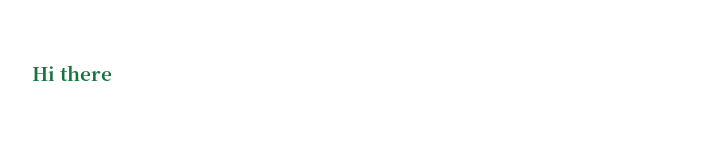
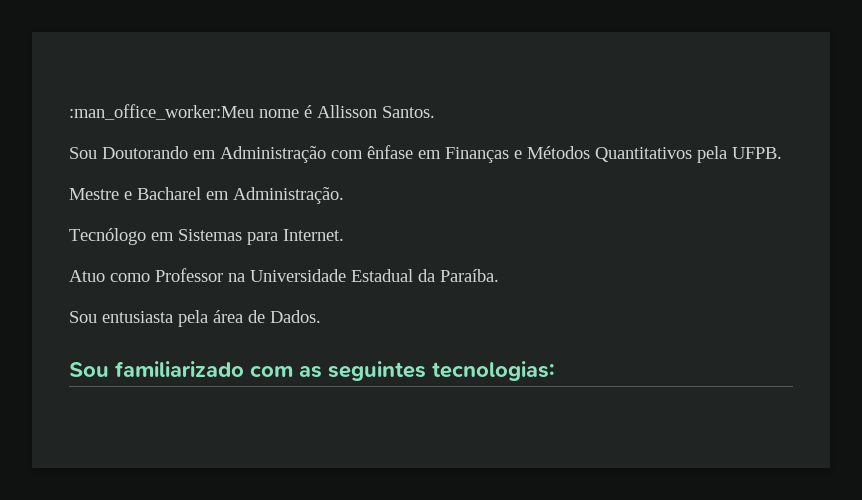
[32,65,113,81] Hi there -> [69,104,435,120] [69,145,782,163] [69,187,344,204] [69,228,344,245] [69,268,499,282] [69,310,321,327] [69,361,555,381] :man_office_worker:Meu nome é Allisson Santos. // Sou Doutorando em Administração com ênfase em Finanças e Métodos Quantitativos pela UFPB. // Mestre e Bacharel em Administração. // Tecnólogo em Sistemas para Internet. // Atuo como Professor na Universidade Estadual da Paraíba. // Sou entusiasta pela área de Dados. // Sou familiarizado com as seguintes tecnologias:

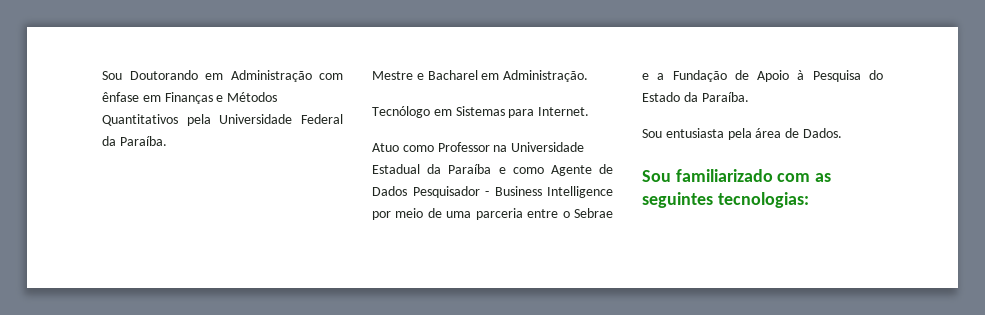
[69,104,435,120] :man_office_worker:Meu nome é Allisson Santos. // -> (102, 75) none
[732,147,782,159] UFPB. -> [219,114,343,124] [102,136,167,146] Universidade Federal da Paraíba.
(435, 275) none -> [448,164,613,176] [372,186,613,198] [372,208,613,220] [642,70,883,82] [642,92,698,102] Paraíba e como Agente de Dados Pesquisador - Business Intelligence por meio de uma parceria entre o Sebrae e a Fundação de Apoio à Pesquisa do Estado da

